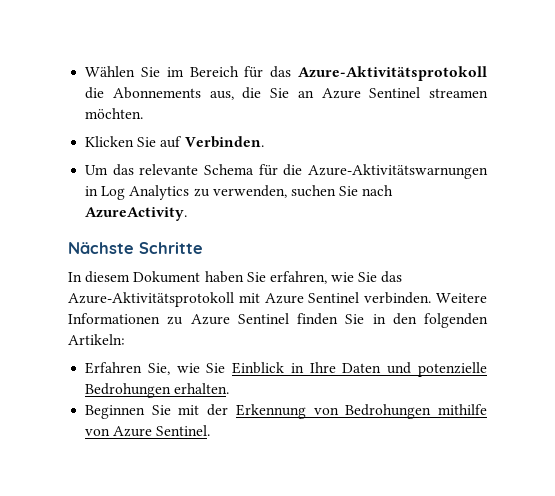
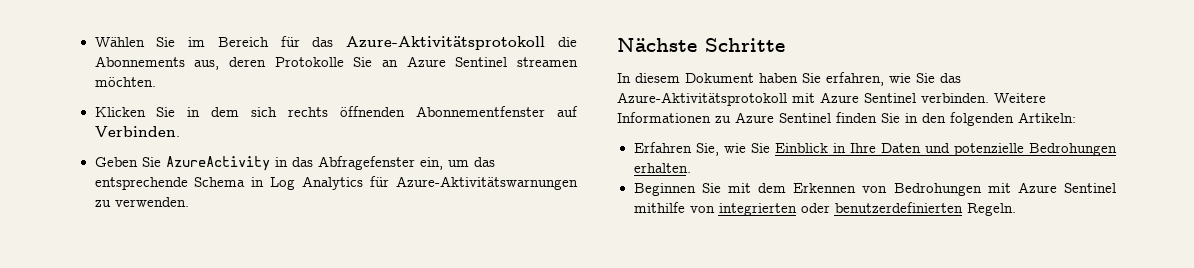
[242,87,262,99] die -> [228,57,344,67] deren Protokolle
[160,136,264,148] [85,164,488,179] [85,185,394,200] [85,207,188,221] auf Verbinden. // Um das relevante Schema für die Azure-Aktivitätswarnungen in Log Analytics zu verwenden, suchen Sie nach AzureActivity. -> [187,106,578,117] [94,126,180,137] [94,156,495,171] [94,176,578,190] [94,197,189,207] in dem sich rechts öffnenden Abonnementfenster auf Verbinden. // Geben Sie AzureActivity in das Abfragefenster ein, um das entsprechende Schema in Log Analytics für Azure-Aktivitätswarnungen zu verwenden.
[207,404,487,419] [85,425,211,437] der Erkennung von Bedrohungen mithilfe von Azure Sentinel. -> [758,182,1116,196] [633,202,1016,216] dem Erkennen von Bedrohungen mit Azure Sentinel mithilfe von integrierten oder benutzerdefinierten Regeln.

